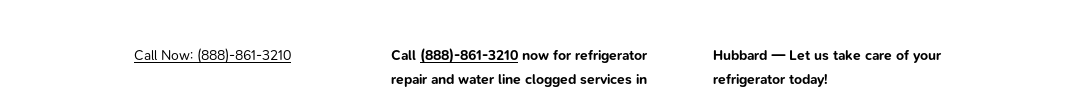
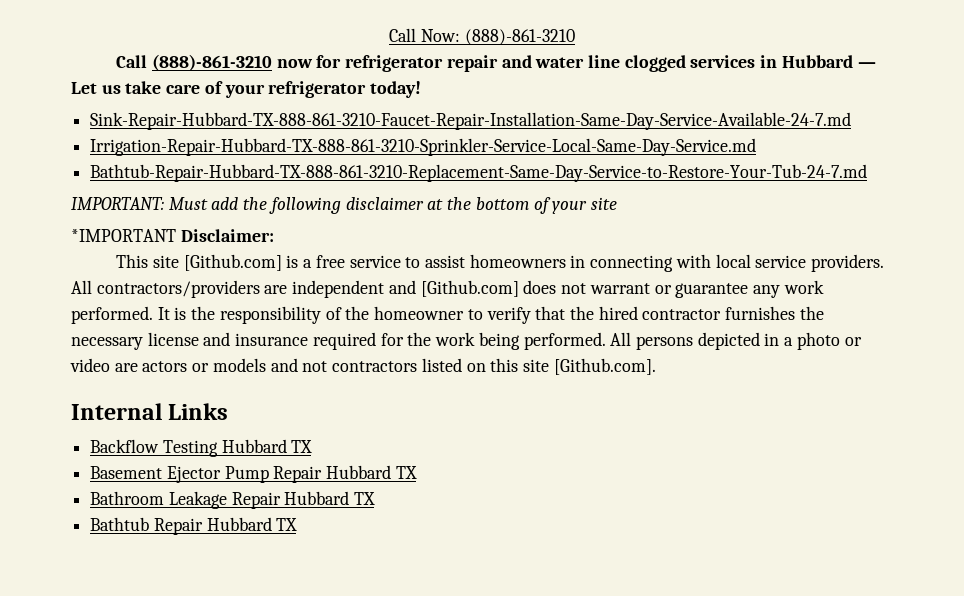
(828, 80) none -> [90,112,852,130] [90,138,757,156] [90,164,868,182] [71,197,617,214] [71,229,274,242] [116,254,885,272] [71,280,824,298] [71,306,824,324] [71,332,862,350] [70,358,656,375] [71,403,229,420] [90,439,313,457] [90,465,417,483] [90,491,376,509] [90,517,298,535] // Sink-Repair-Hubbard-TX-888-861-3210-Faucet-Repair-Installation-Same-Day-Service-Available-24-7.md // Irrigation-Repair-Hubbard-TX-888-861-3210-Sprinkler-Service-Local-Same-Day-Service.md // Bathtub-Repair-Hubbard-TX-888-861-3210-Replacement-Same-Day-Service-to-Restore-Your-Tub-24-7.md // IMPORTANT: Must add the following disclaimer at the bottom of your site // *IMPORTANT Disclaimer: // This site [Github.com] is a free service to assist homeowners in connecting with local service providers. All contractors/providers are independent and [Github.com] does not warrant or guarantee any work performed. It is the responsibility of the homeowner to verify that the hired contractor furnishes the necessary license and insurance required for the work being performed. All persons depicted in a photo or video are actors or models and not contractors listed on this site [Github.com]. // Internal Links // Backflow Testing Hubbard TX // Basement Ejector Pump Repair Hubbard TX // Bathroom Leakage Repair Hubbard TX // Bathtub Repair Hubbard TX

